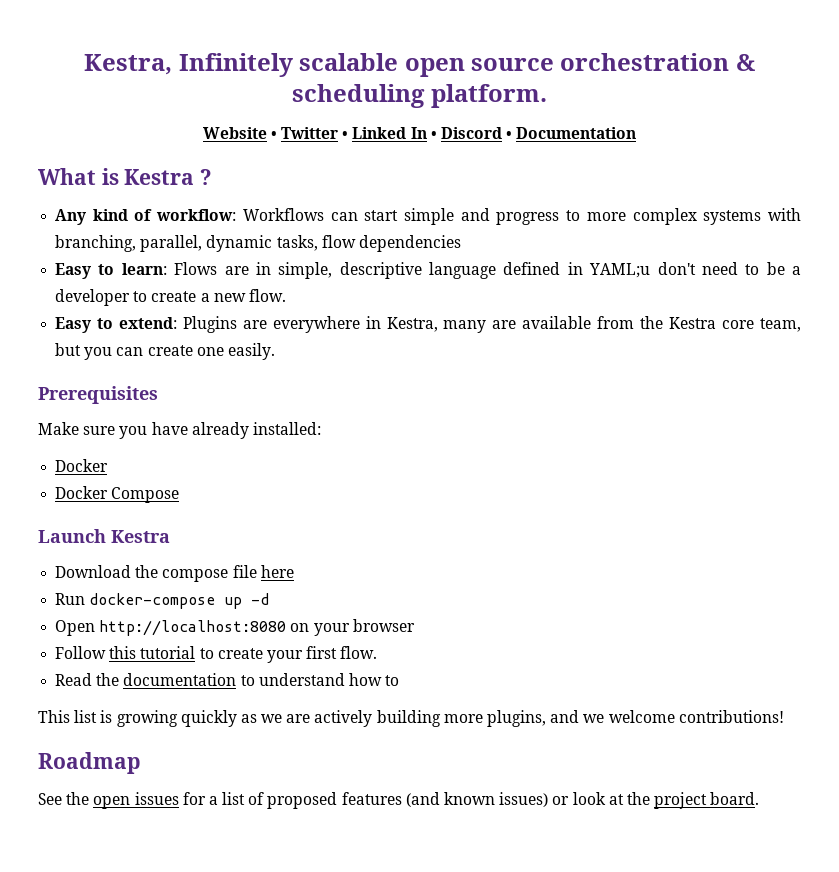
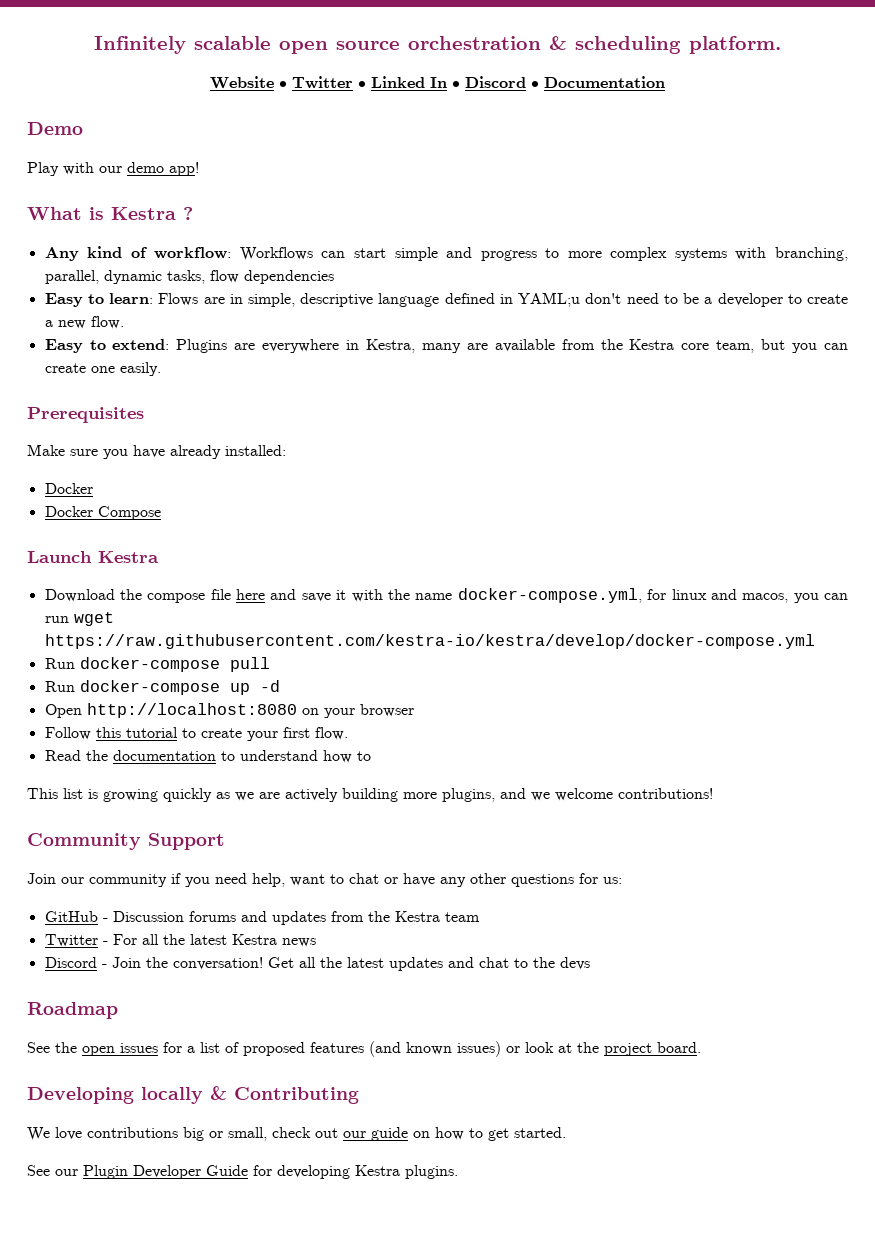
[84,54,173,75] Kestra, -> (94, 45) none
(637, 133) none -> [27,122,83,135] [27,162,199,176] // Demo // Play with our demo app!
(294, 571) none -> [270,588,848,603] [44,612,114,626] [44,634,815,649] [44,657,270,672] and save it with the name docker-compose.yml, for linux and macos, you can run wget https://raw.githubusercontent.com/kestra-io/kestra/develop/docker-compose.yml // Run docker-compose pull
(784, 716) none -> [27,833,225,850] [27,873,622,887] [44,911,480,925] [44,934,316,947] [44,957,590,971] // Community Support // Join our community if you need help, want to chat or have any other questions for us: // GitHub - Discussion forums and updates from the Kestra team // Twitter - For all the latest Kestra news // Discord - Join the conversation! Get all the latest updates and chat to the devs
(760, 798) none -> [27,1086,359,1104] [27,1127,566,1141] [27,1165,458,1179] // Developing locally & Contributing // We love contributions big or small, check out our guide on how to get started. // See our Plugin Developer Guide for developing Kestra plugins.

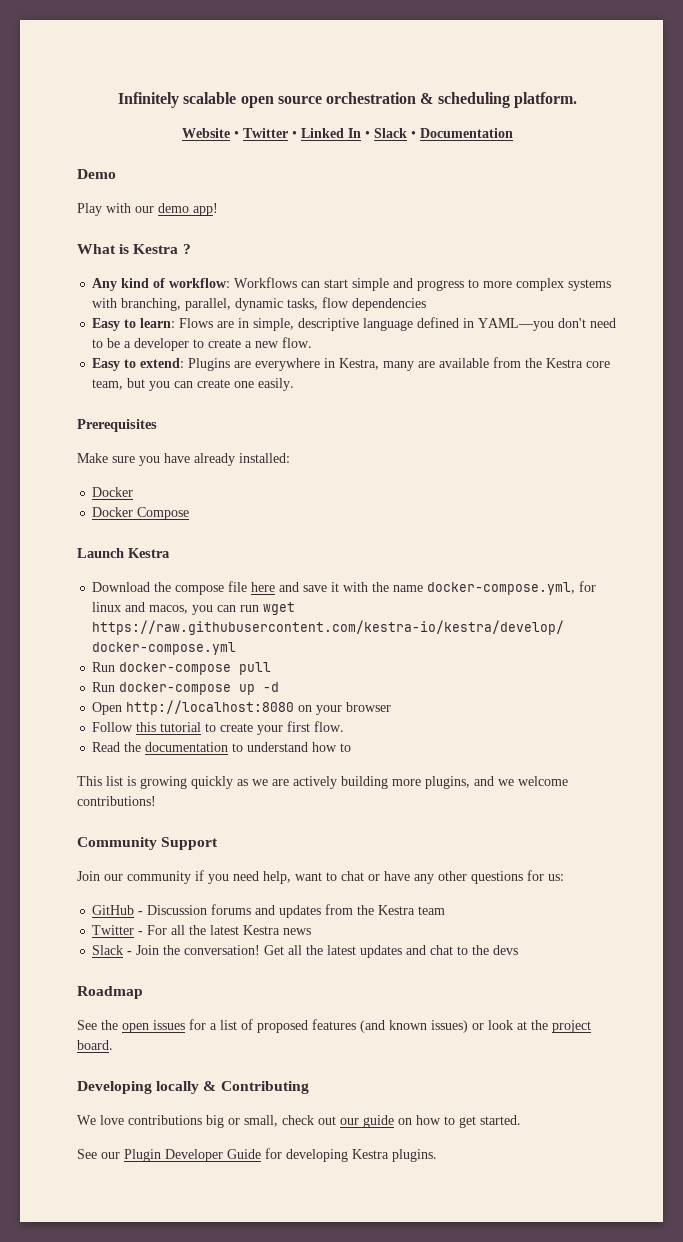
[465,76,526,88] Discord -> [374,128,407,138] Slack
[518,292,581,307] YAML;u -> [478,318,555,331] YAML—you
[44,957,97,968] Discord -> [92,945,124,955] Slack

